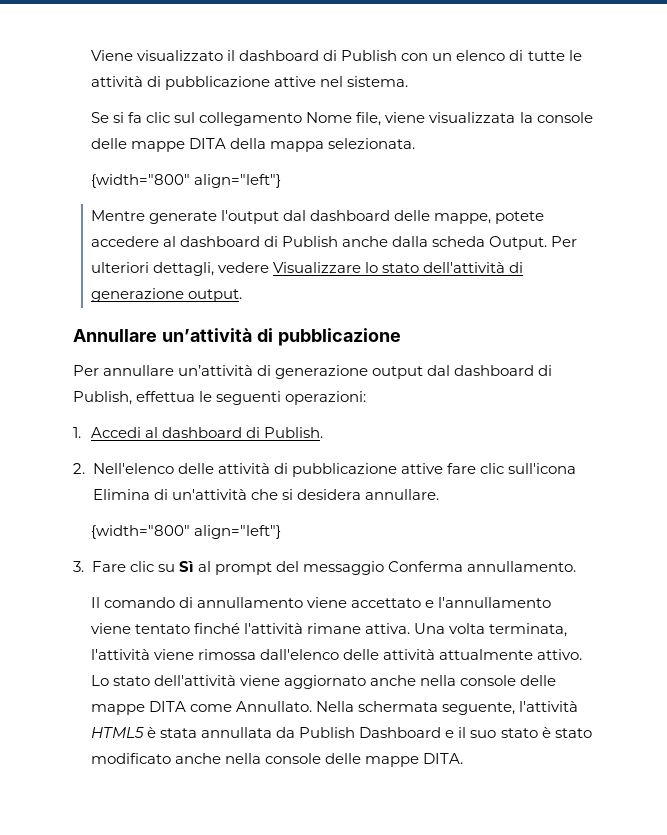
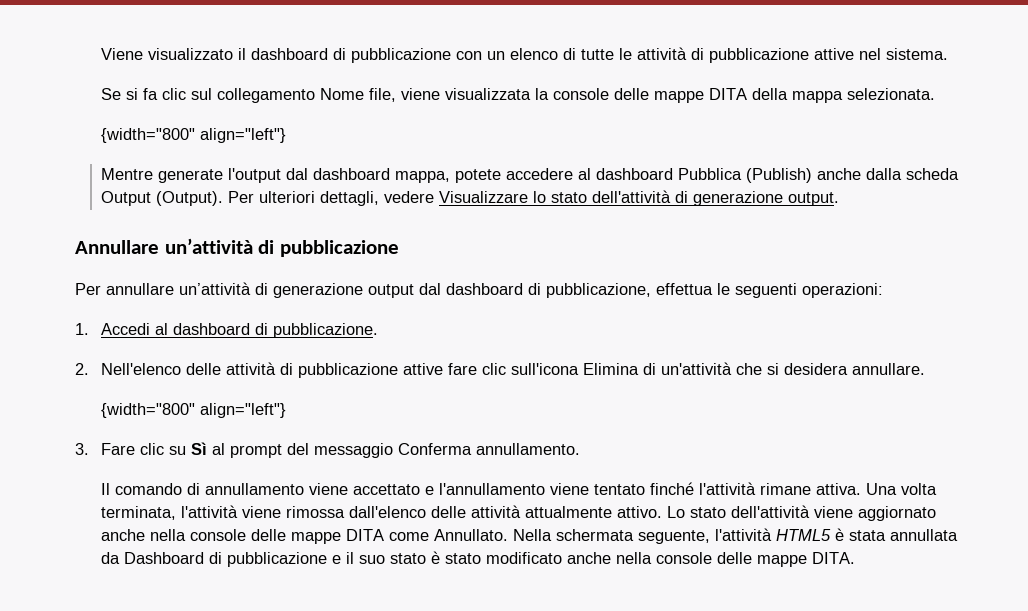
[341,50,398,61] Publish -> [351,48,452,63] pubblicazione
[394,210,492,224] delle mappe, -> [395,171,451,183] mappa,
[264,236,339,247] di Publish -> [678,168,813,183] Pubblica (Publish)
[489,236,548,250] Output. -> [101,191,224,206] Output (Output).
[73,391,132,405] Publish, -> [546,283,651,298] pubblicazione,
[264,427,324,438] Publish. -> [273,323,379,338] pubblicazione.
[299,727,442,738] Publish Dashboard -> [124,552,328,567] Dashboard di pubblicazione

